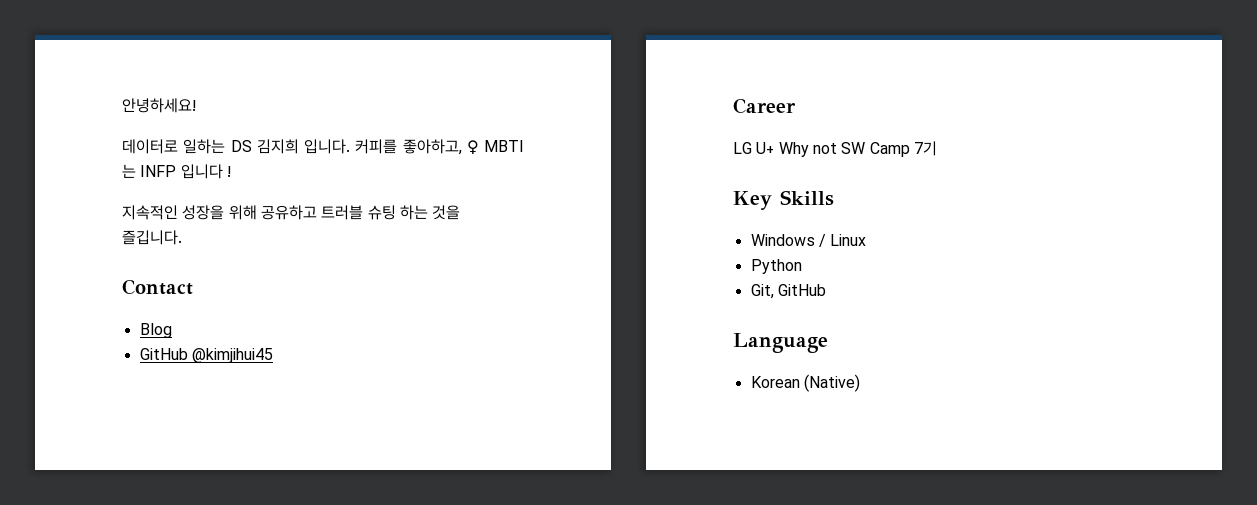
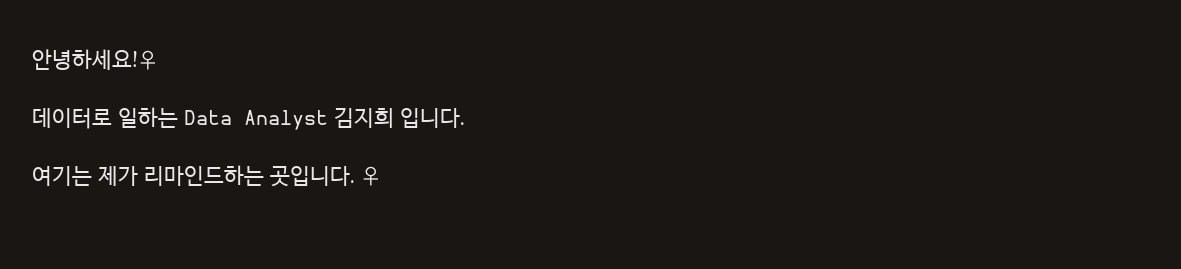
[122,98,196,113] 안녕하세요! -> [32,49,158,70] 안녕하세요!♀
[230,140,252,152] DS -> [183,110,328,130] Data Analyst
[355,139,524,155] [122,164,231,179] [122,205,461,220] [122,230,182,245] [122,279,193,295] [139,323,172,338] [139,348,273,363] [733,98,796,114] [733,141,937,157] [733,190,834,210] [750,234,867,247] [750,259,802,274] [750,284,826,299] [733,333,828,353] [750,374,860,392] 커피를 좋아하고, ♀ MBTI 는 INFP 입니다 ! // 지속적인 성장을 위해 공유하고 트러블 슈팅 하는 것을 즐깁니다. // Contact // Blog // GitHub @kimjihui45 // Career // LG U+ Why not SW Camp 7기 // Key Skills // Windows / Linux // Python // Git, GitHub // Language // Korean (Native) -> [32,165,381,187] // 여기는 제가 리마인드하는 곳입니다. ♀

